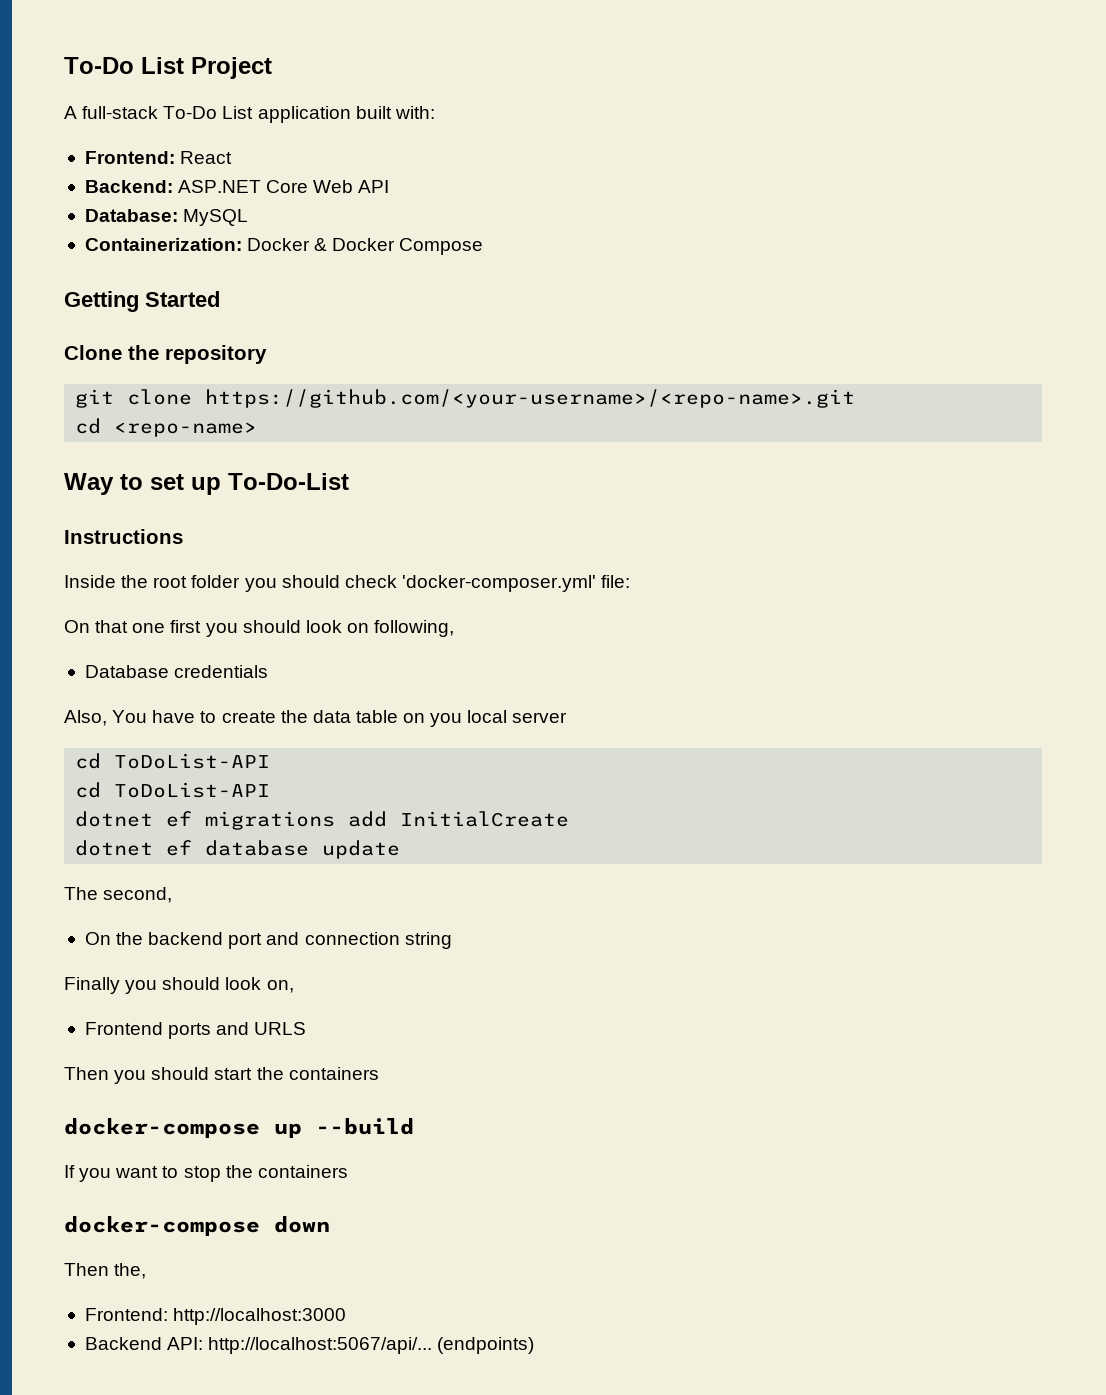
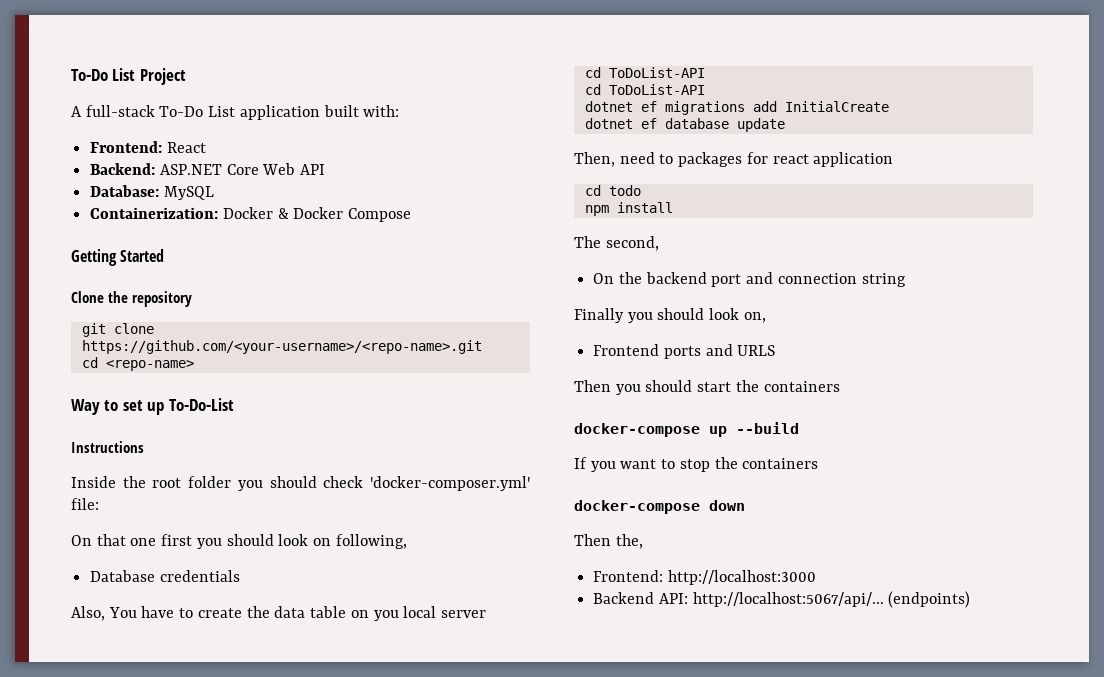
(401, 849) none -> [574,152,894,167] [584,185,641,196] [584,202,673,216] // Then, need to packages for react application // cd todo // npm install

